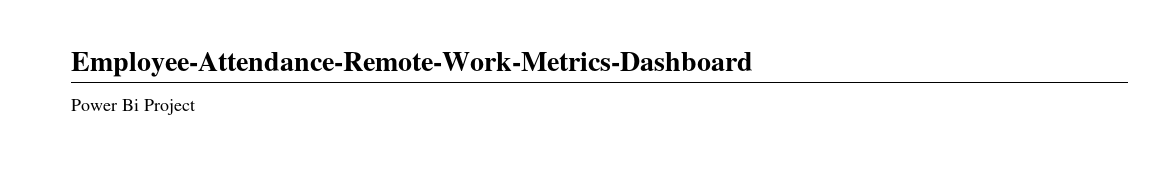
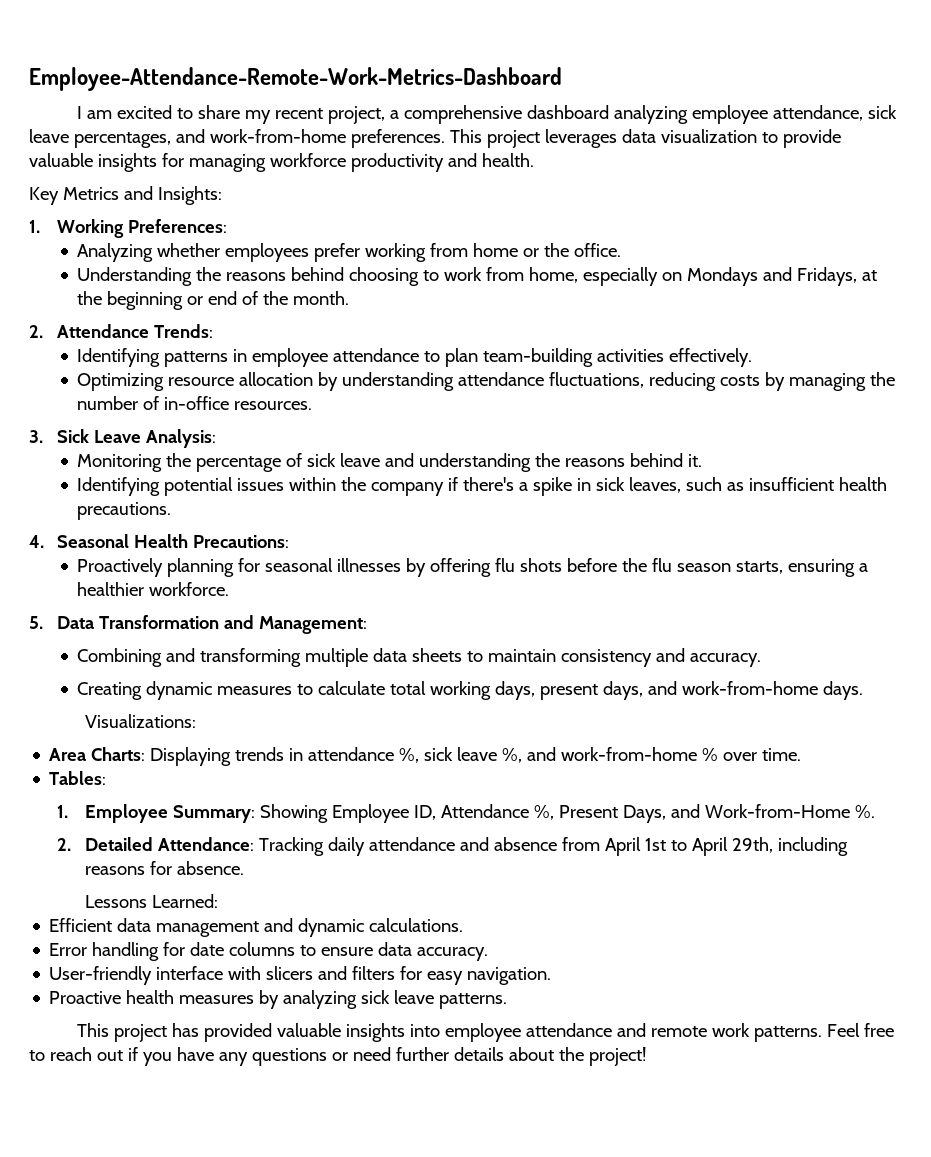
[71,99,196,115] Power Bi Project -> [76,105,897,124] [29,129,841,148] [29,153,534,172] [29,186,222,205] [29,219,227,238] [77,243,622,262] [77,267,878,286] [77,291,350,310] [29,324,213,338] [77,348,753,367] [77,372,896,391] [77,396,313,410] [29,429,216,448] [77,453,703,472] [77,477,888,496] [77,502,172,520] [29,534,289,548] [77,558,869,577] [77,582,230,596] [29,615,367,634] [77,648,762,667] [77,681,864,700] [84,714,196,728] [49,747,802,766] [49,771,107,785] [56,804,875,823] [56,837,848,856] [84,861,244,875] [84,894,218,908] [49,918,464,937] [49,942,489,961] [49,966,552,985] [49,990,508,1009] [76,1023,894,1042] [29,1047,646,1066] I am excited to share my recent project, a comprehensive dashboard analyzing employee attendance, sick leave percentages, and work-from-home preferences. This project leverages data visualization to provide valuable insights for managing workforce productivity and health. // Key Metrics and Insights: // 1. Working Preferences: // Analyzing whether employees prefer working from home or the office. // Understanding the reasons behind choosing to work from home, especially on Mondays and Fridays, at the beginning or end of the month. // 2. Attendance Trends: // Identifying patterns in employee attendance to plan team-building activities effectively. // Optimizing resource allocation by understanding attendance fluctuations, reducing costs by managing the number of in-office resources. // 3. Sick Leave Analysis: // Monitoring the percentage of sick leave and understanding the reasons behind it. // Identifying potential issues within the company if there's a spike in sick leaves, such as insufficient health precautions. // 4. Seasonal Health Precautions: // Proactively planning for seasonal illnesses by offering flu shots before the flu season starts, ensuring a healthier workforce. // 5. Data Transformation and Management: // Combining and transforming multiple data sheets to maintain consistency and accuracy. // Creating dynamic measures to calculate total working days, present days, and work-from-home days. // Visualizations: // Area Charts: Displaying trends in attendance %, sick leave %, and work-from-home % over time. // Tables: // 1. Employee Summary: Showing Employee ID, Attendance %, Present Days, and Work-from-Home %. // 2. Detailed Attendance: Tracking daily attendance and absence from April 1st to April 29th, including reasons for absence. // Lessons Learned: // Efficient data management and dynamic calculations. // Error handling for date columns to ensure data accuracy. // User-friendly interface with slicers and filters for easy navigation. // Proactive health measures by analyzing sick leave patterns. // This project has provided valuable insights into employee attendance and remote work patterns. Feel free to reach out if you have any questions or need further details about the project!

